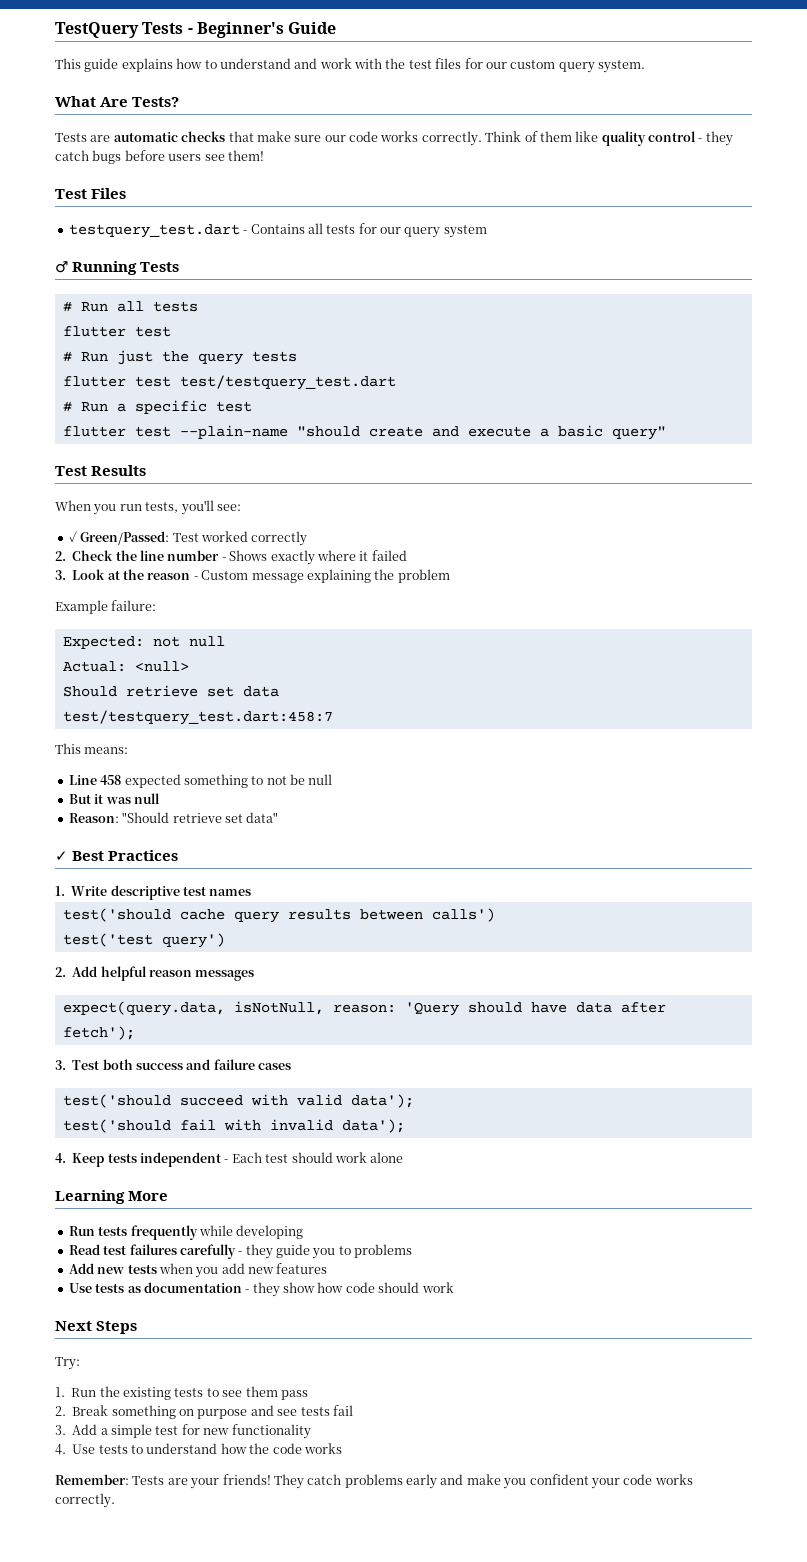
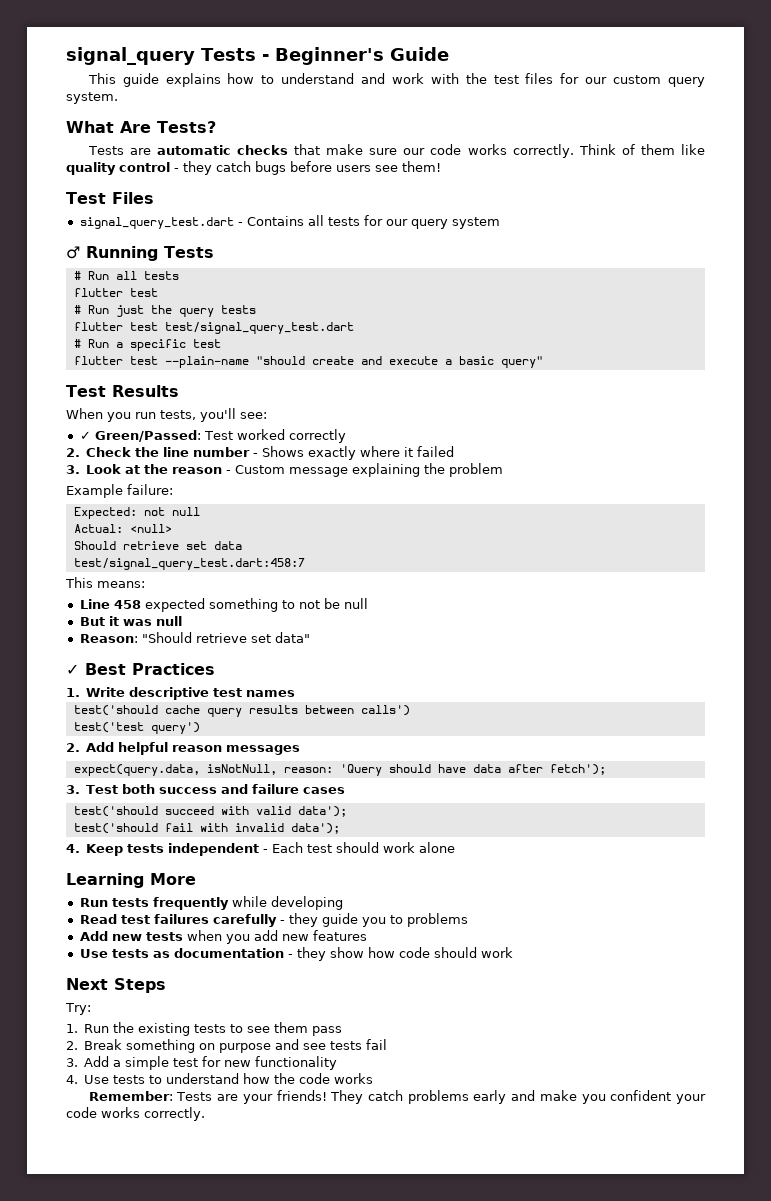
[55,22,139,38] TestQuery -> [66,47,195,65] signal_query
[68,224,240,238] testquery_test.dart -> [79,217,234,229] signal_query_test.dart
[179,375,396,390] test/testquery_test.dart -> [164,322,354,334] test/signal_query_test.dart
[62,710,333,725] test/testquery_test.dart:458:7 -> [73,558,305,570] test/signal_query_test.dart:458:7

